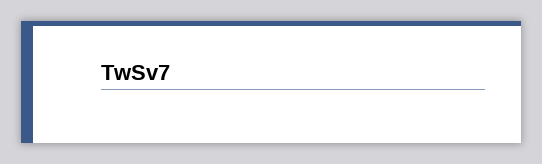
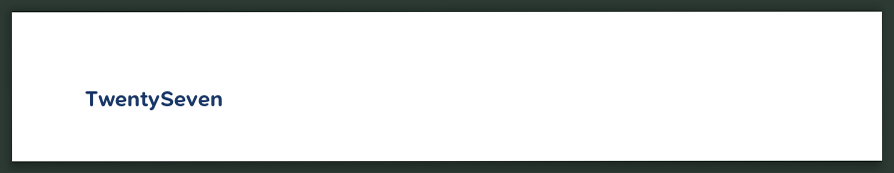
[101,65,170,80] TwSv7 -> [85,91,224,111] TwentySeven

